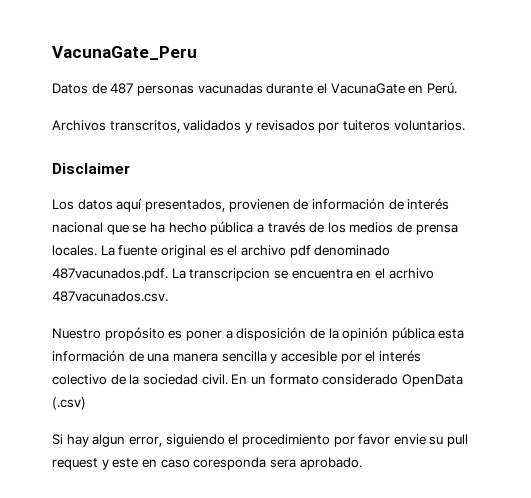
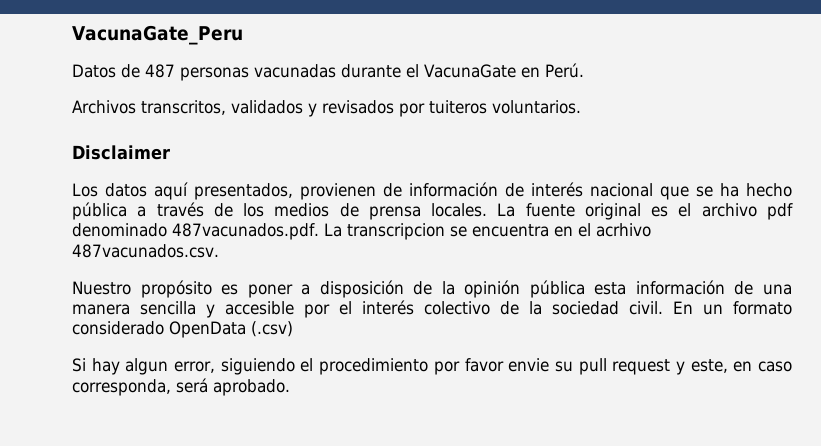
[112,458,139,468] este -> [690,359,728,373] este,
[193,457,296,470] coresponda sera -> [72,378,208,396] corresponda, será

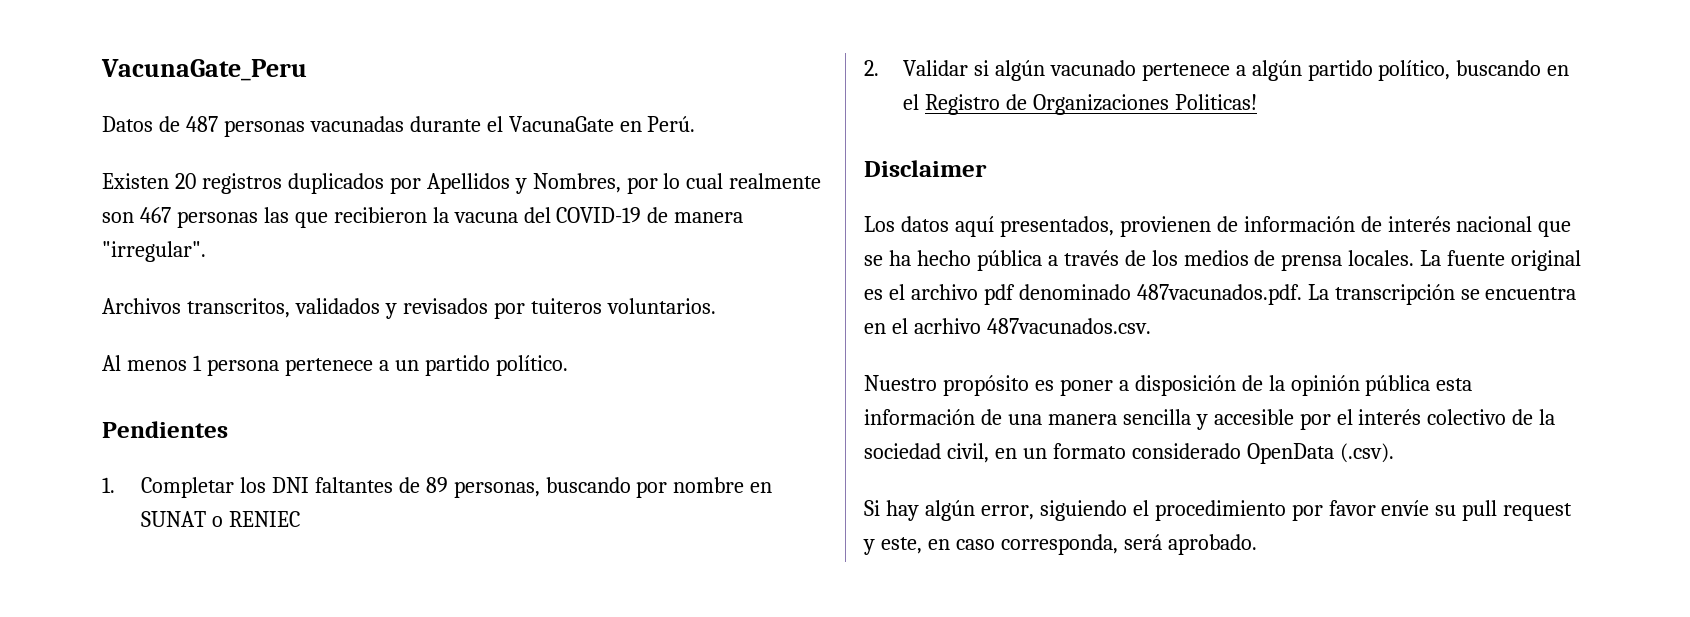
(584, 70) none -> [102,173,822,194] [102,207,744,228] [102,241,206,262] // Existen 20 registros duplicados por Apellidos y Nombres, por lo cual realmente son 467 personas las que recibieron la vacuna del COVID-19 de manera "irregular".
(581, 107) none -> [102,355,568,376] [102,421,228,438] [102,477,773,498] [140,511,300,527] [864,60,1570,81] [902,94,1257,115] // Al menos 1 persona pertenece a un partido político. // Pendientes // 1. Completar los DNI faltantes de 89 personas, buscando por nombre en SUNAT o RENIEC // 2. Validar si algún vacunado pertenece a algún partido político, buscando en el Registro de Organizaciones Politicas!
[346,223,445,240] transcripcion -> [1334,284,1455,305] transcripción
[629,301,693,315] civil. En -> [946,443,1017,463] civil, en
[251,321,293,337] (.csv) -> [1339,443,1394,463] (.csv).
[125,358,169,375] algun -> [924,500,975,521] algún
[508,358,550,372] envie -> [1381,500,1430,516] envíe

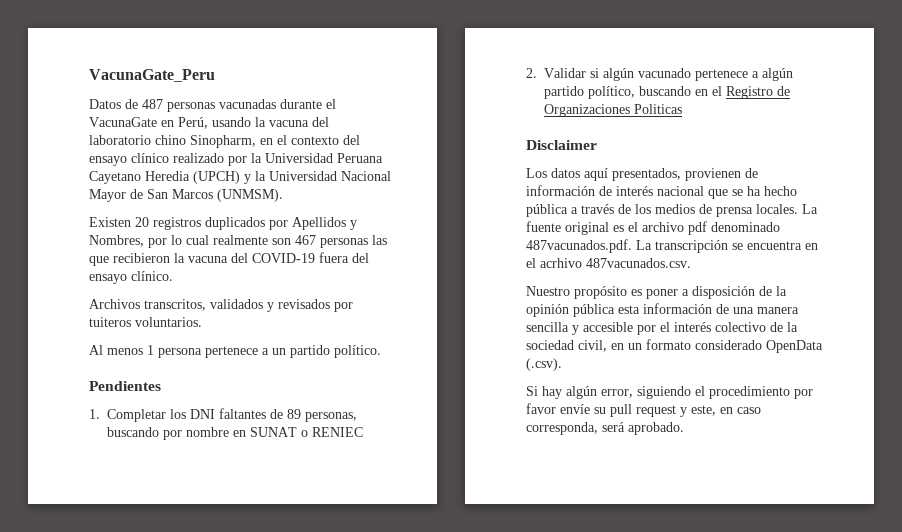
[647,116,696,132] Perú. -> [178,117,329,129] [89,135,360,148] [89,153,383,166] [89,171,391,184] [89,189,283,202] Perú, usando la vacuna del laboratorio chino Sinopharm, en el contexto del ensayo clínico realizado por la Universidad Peruana Cayetano Heredia (UPCH) y la Universidad Nacional Mayor de San Marcos (UNMSM).
[647,207,744,223] [102,241,206,262] de manera "irregular". -> [319,252,369,263] [89,271,173,284] fuera del ensayo clínico.
[1174,94,1257,110] Politicas! -> [634,104,682,114] Politicas

